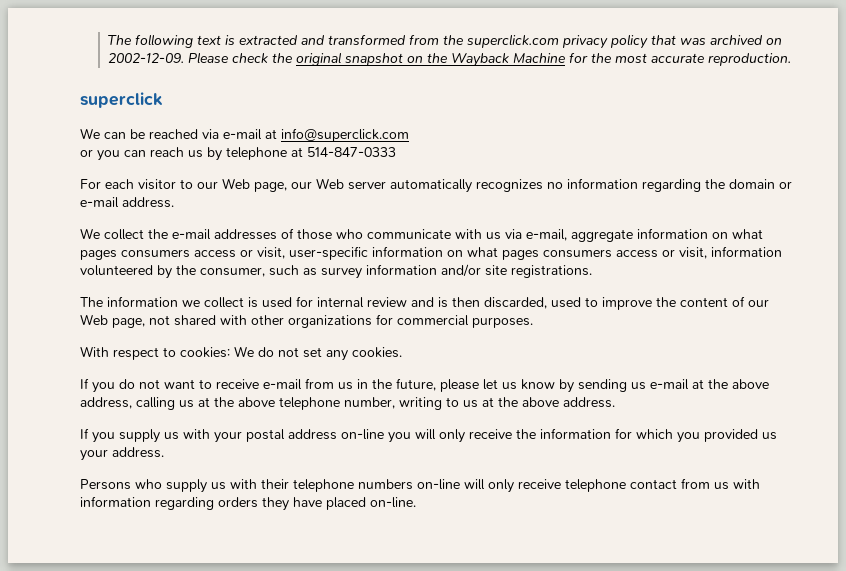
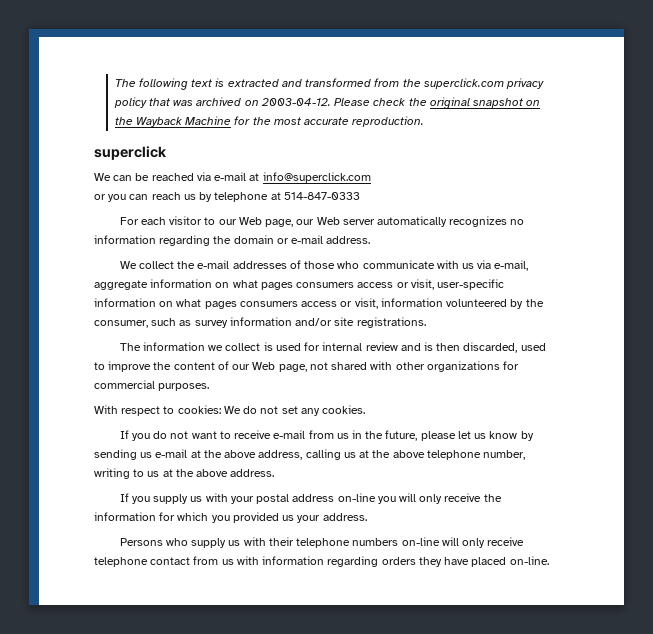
[107,53,184,63] 2002-12-09. -> [260,98,331,106] 2003-04-12.

